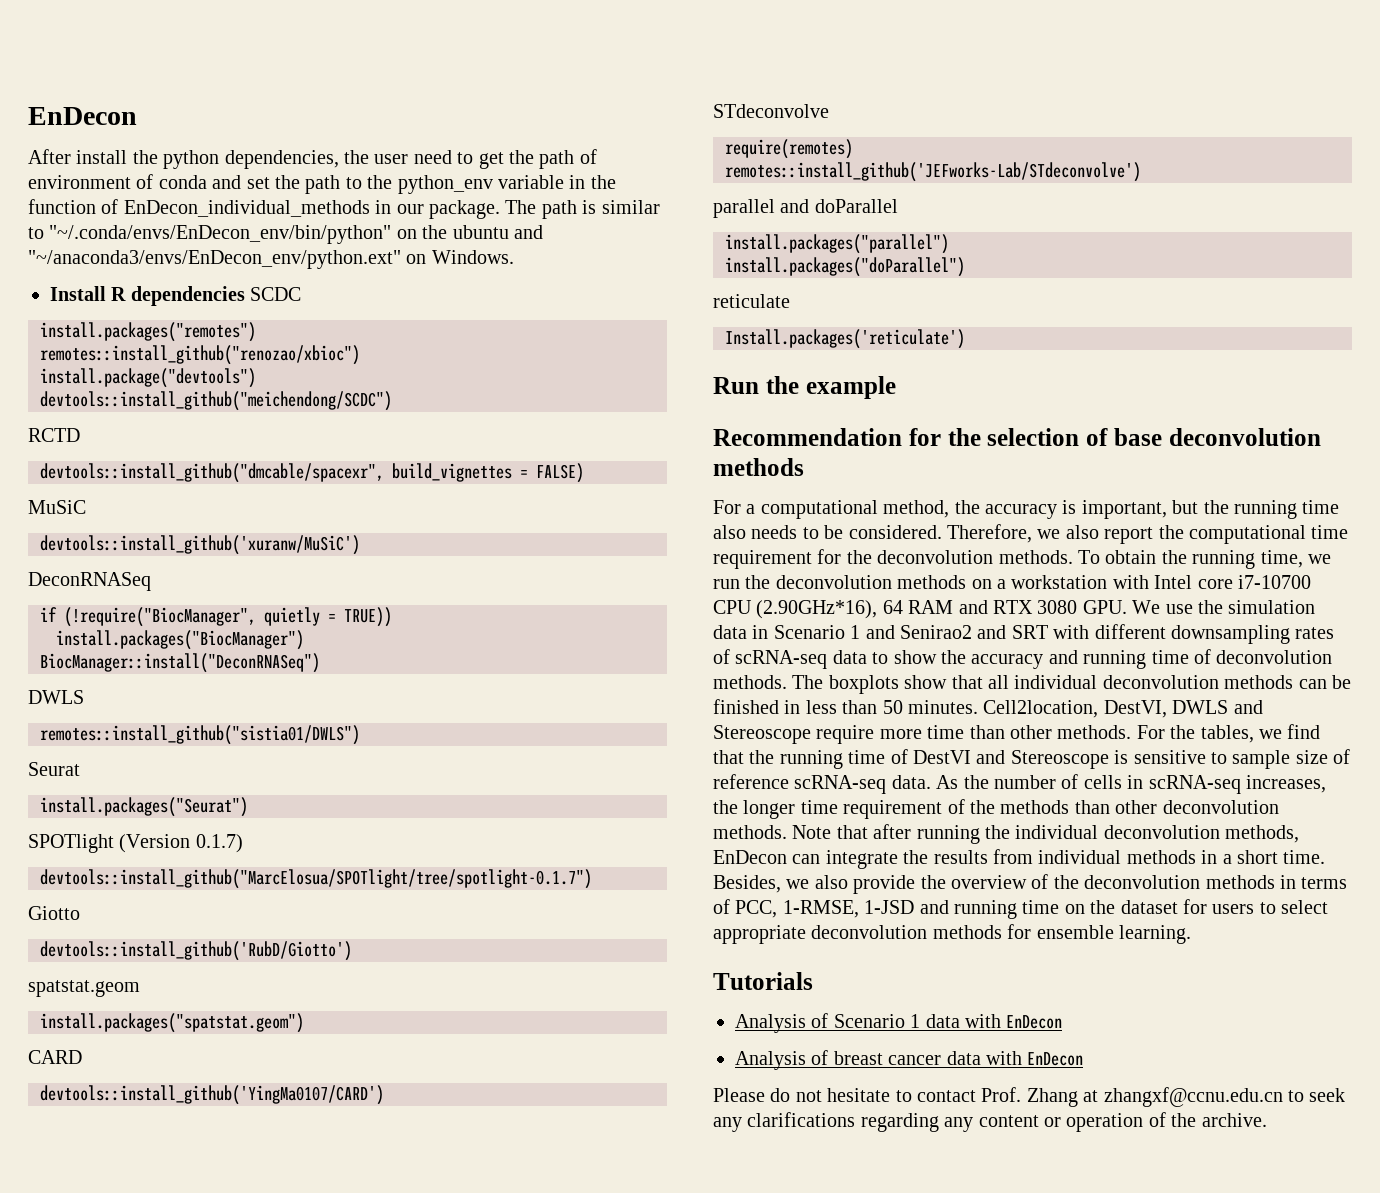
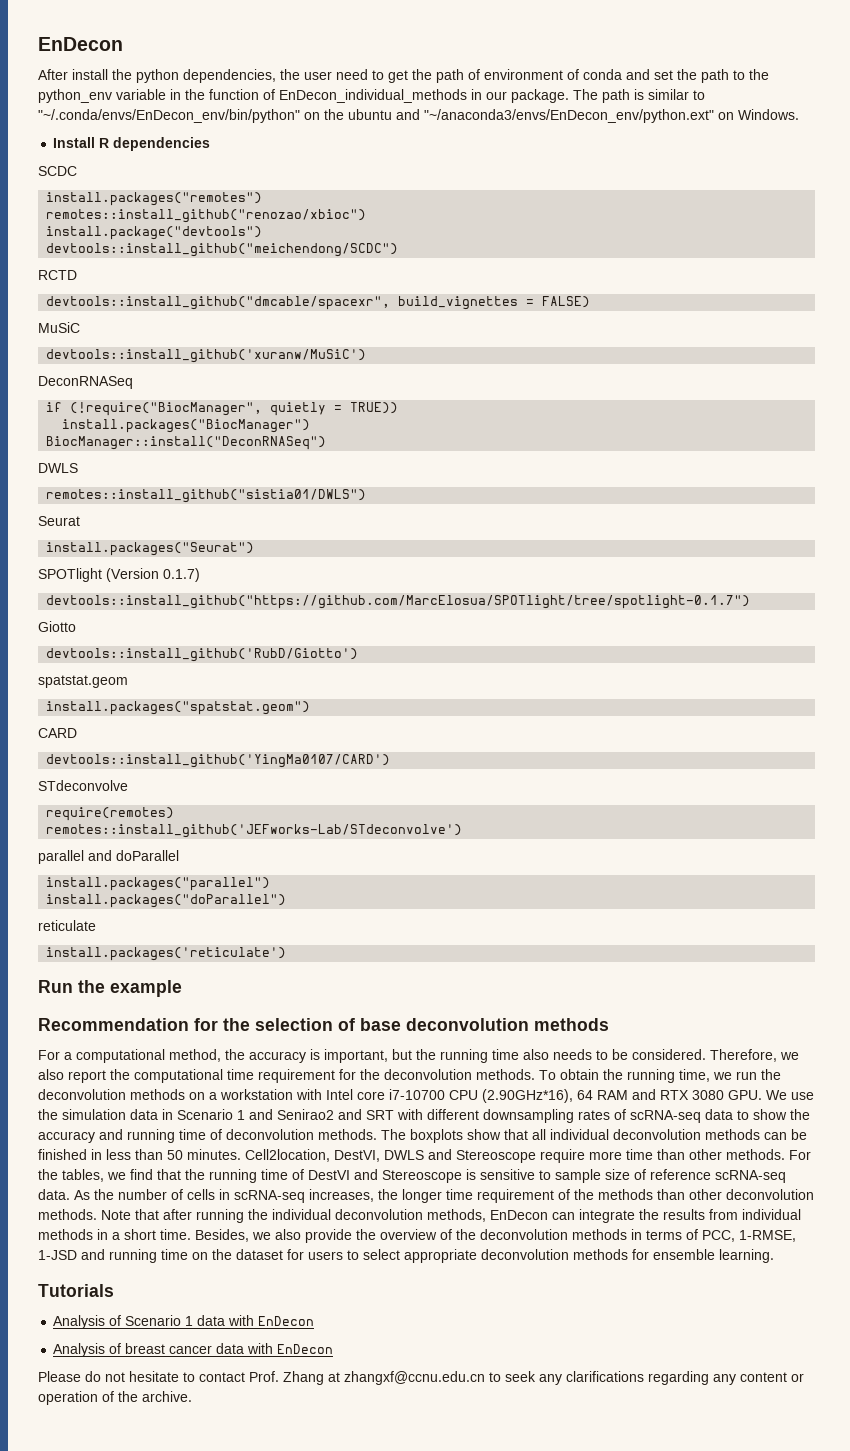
(245, 296) none -> (211, 144) //
[40,869,592,889] devtools::install_github("MarcElosua/SPOTlight/tree/spotlight-0.1.7") -> [46,595,751,609] devtools::install_github("https://github.com/MarcElosua/SPOTlight/tree/spotlight-0.1.7")
[725,329,965,349] Install.packages('reticulate') -> [46,947,287,961] install.packages('reticulate')

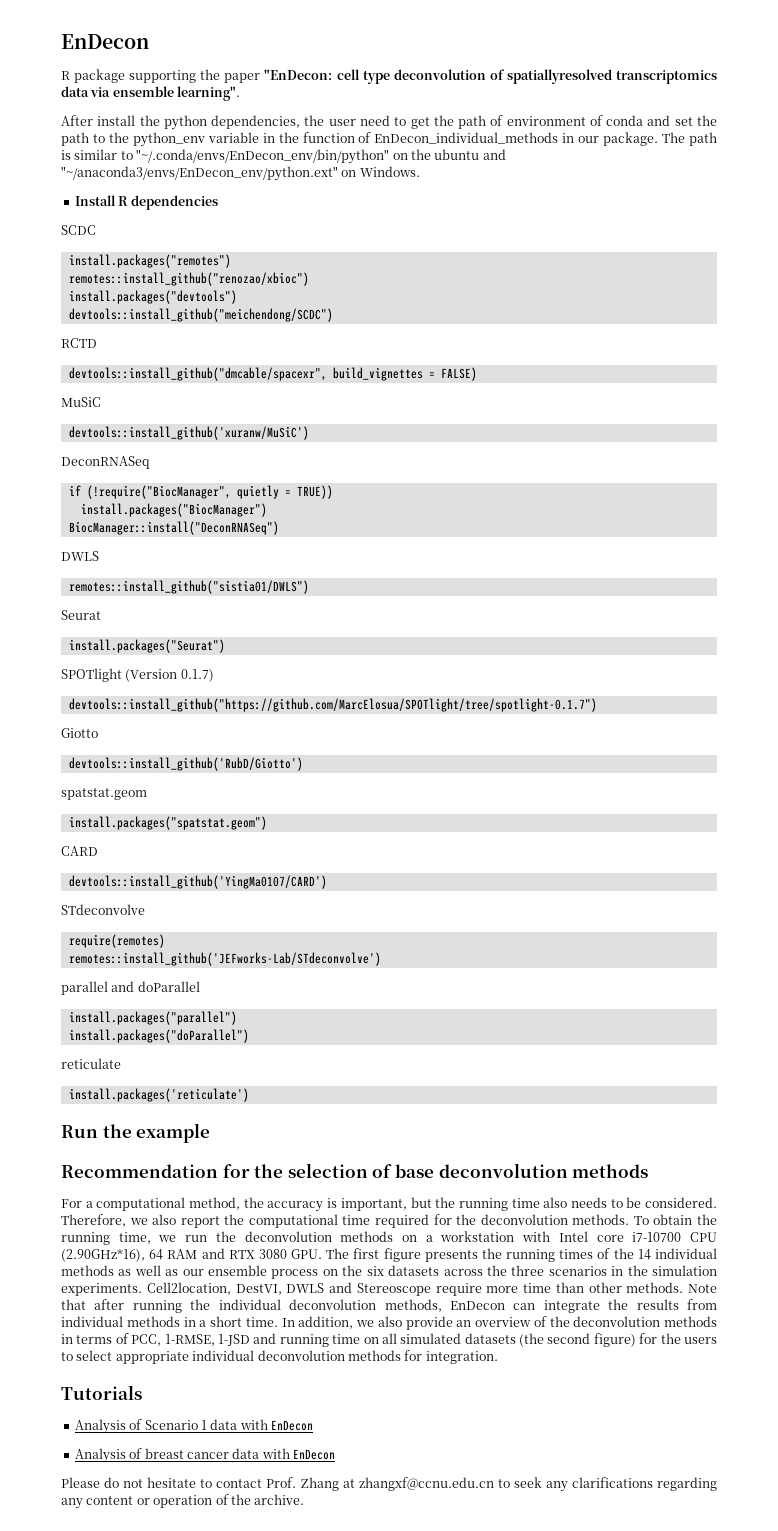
[38,37,123,51] EnDecon -> [61,34,149,49] [61,69,717,84] [61,86,241,101] EnDecon // R package supporting the paper "EnDecon: cell type deconvolution of spatiallyresolved transcriptomics data via ensemble learning".
[46,226,263,240] install.package("devtools") -> [68,290,237,304] install.packages("devtools")
[258,1069,335,1083] requirement -> [375,1214,429,1228] required
[766,1090,814,1100] [38,1109,810,1123] [38,1129,807,1143] [38,1149,241,1160] We use the simulation data in Scenario 1 and Senirao2 and SRT with different downsampling rates of scRNA-seq data to show the accuracy and running time of deconvolution methods. The boxplots show that all individual deconvolution methods can be finished in less than 50 minutes. -> [326,1248,717,1262] [61,1265,718,1279] [61,1283,142,1296] The first figure presents the running times of the 14 individual methods as well as our ensemble process on the six datasets across the three scenarios in the simulation experiments.
[789,1150,811,1160] [38,1169,786,1183] [38,1189,814,1203] [38,1209,97,1220] For the tables, we find that the running time of DestVI and Stereoscope is sensitive to sample size of reference scRNA-seq data. As the number of cells in scRNA-seq increases, the longer time requirement of the methods than other deconvolution methods. -> (684, 1287) none
[195,1229,249,1242] Besides, -> [281,1316,354,1329] In addition,
[356,1229,376,1240] the -> [456,1320,472,1327] an
[212,1249,304,1260] the dataset for -> [381,1333,681,1347] all simulated datasets (the second figure) for the
(477, 1256) none -> [192,1350,255,1361] individual
[653,1249,774,1263] ensemble learning. -> [425,1351,498,1364] integration.

